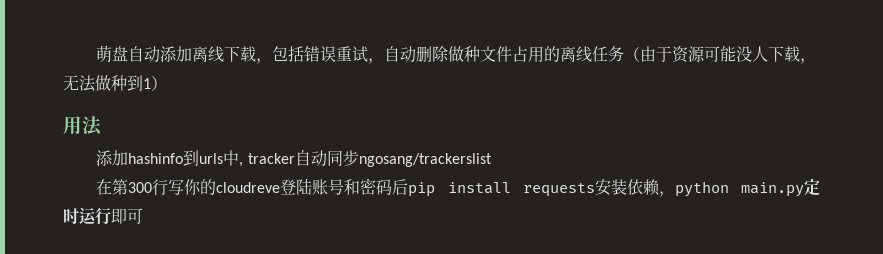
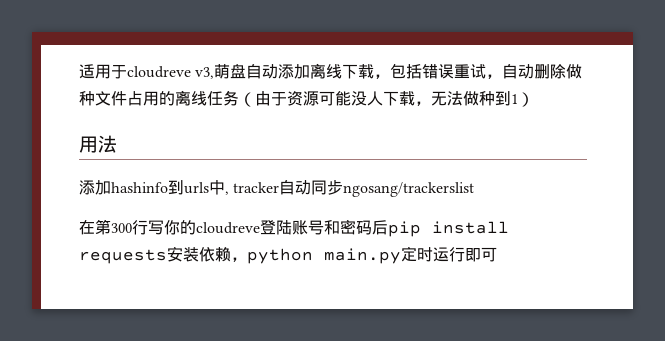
(96, 53) none -> [79,64,215,79] 适用于cloudreve v3,

